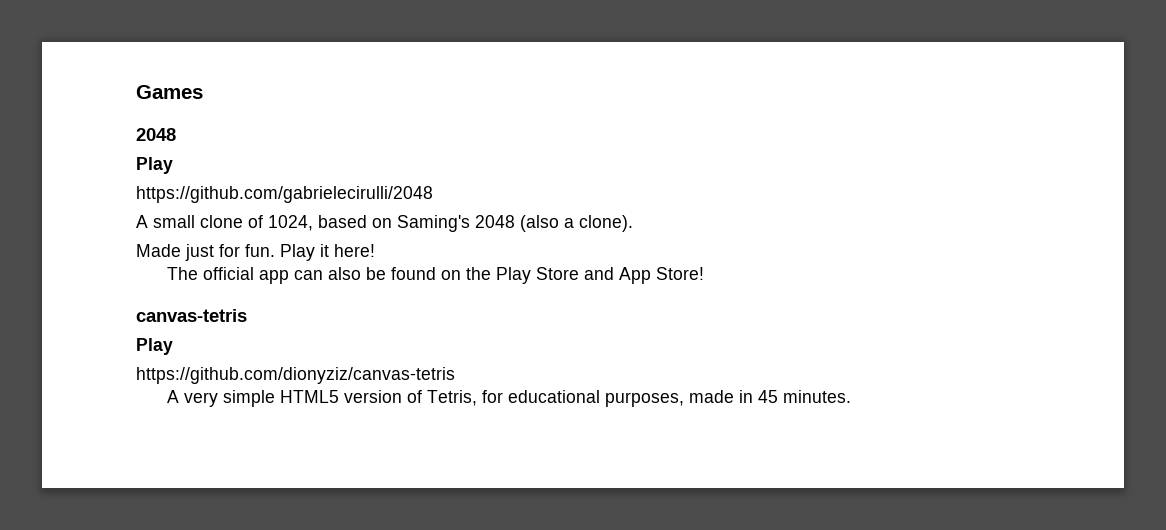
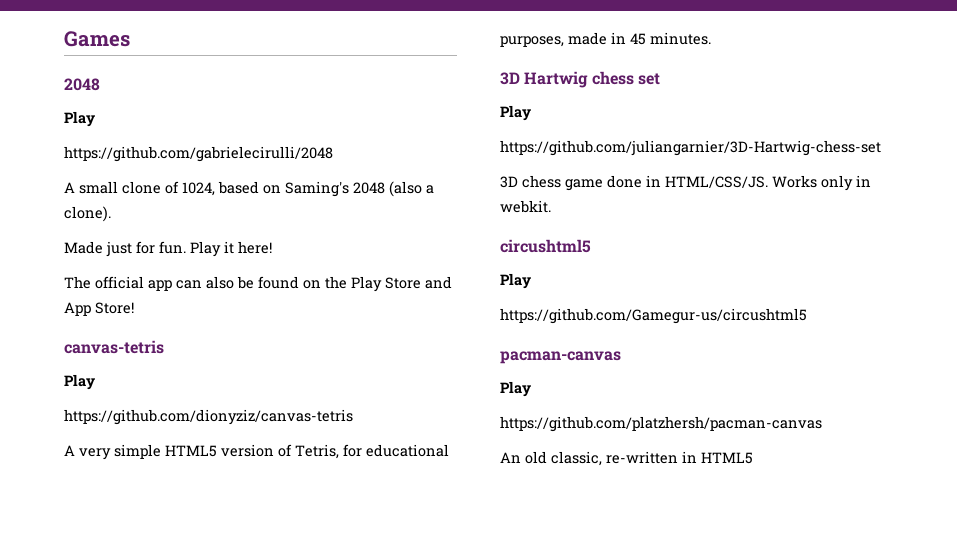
(852, 396) none -> [500,71,660,88] [500,105,531,121] [500,140,881,156] [500,175,871,191] [500,200,551,213] [500,239,591,253] [500,273,531,289] [500,308,807,324] [500,351,621,364] [500,381,531,397] [500,416,822,432] [500,451,753,466] // 3D Hartwig chess set // Play // https://github.com/juliangarnier/3D-Hartwig-chess-set // 3D chess game done in HTML/CSS/JS. Works only in webkit. // circushtml5 // Play // https://github.com/Gamegur-us/circushtml5 // pacman-canvas // Play // https://github.com/platzhersh/pacman-canvas // An old classic, re-written in HTML5

